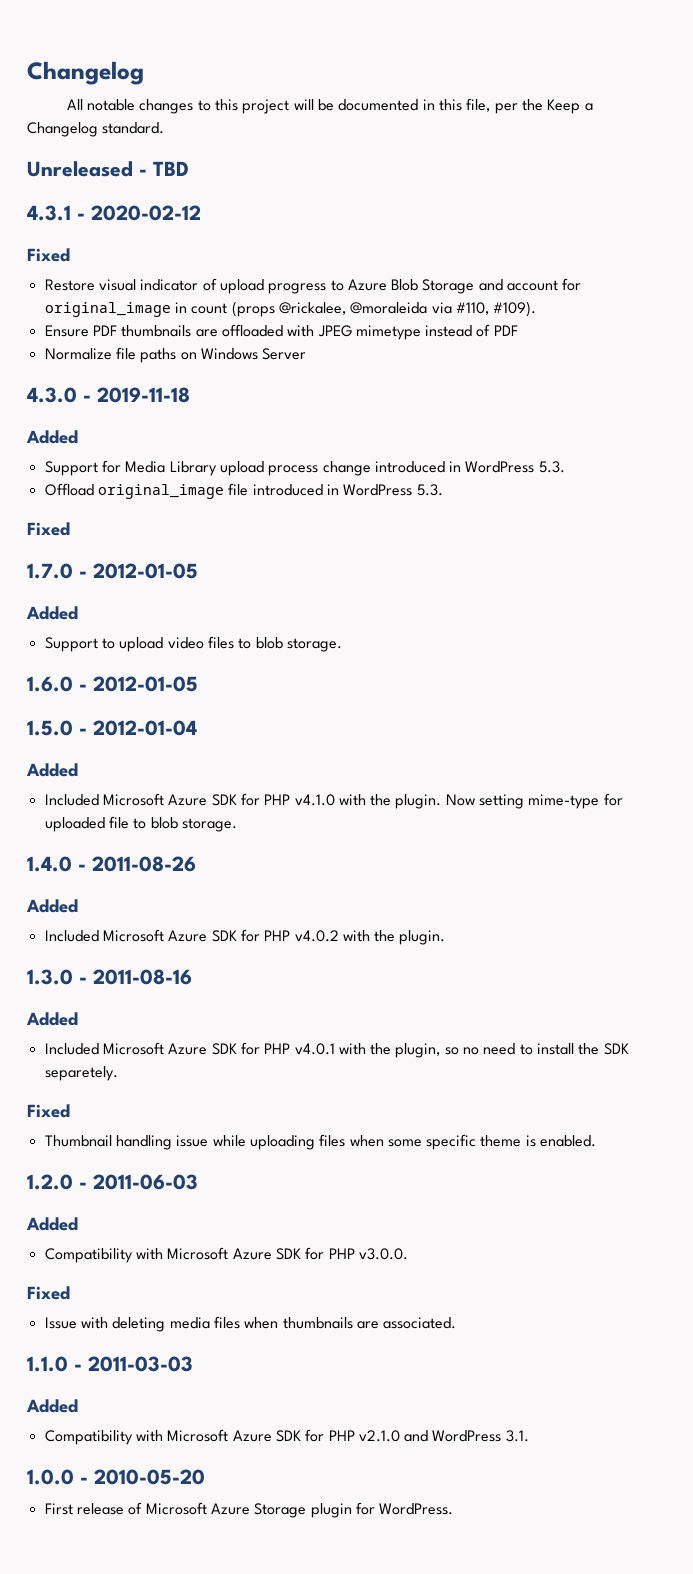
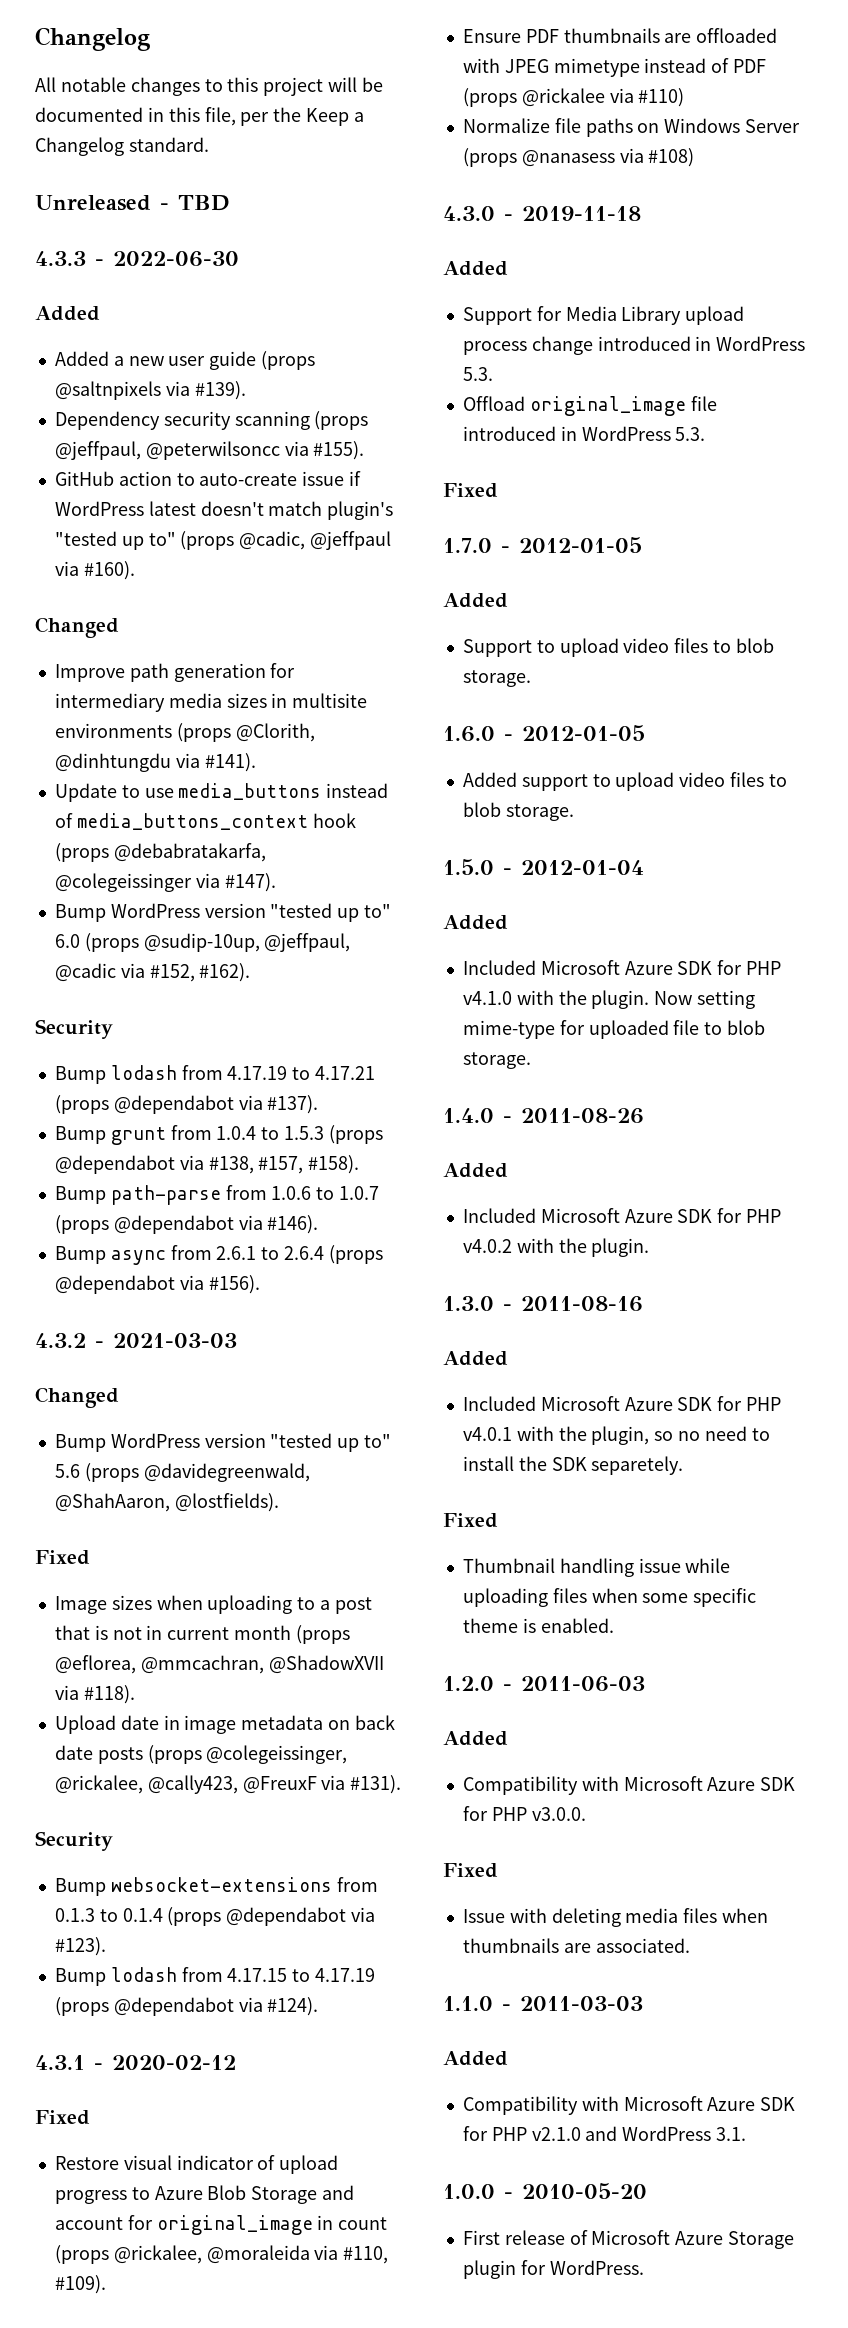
(189, 168) none -> [35,251,239,267] [35,306,100,321] [54,351,316,370] [54,381,246,400] [54,411,369,430] [54,441,365,460] [54,471,362,486] [54,501,394,520] [54,531,392,550] [54,561,135,580] [35,617,119,638] [54,663,296,682] [54,693,368,712] [54,723,315,742] [54,753,256,772] [54,783,389,802] [54,813,356,830] [54,843,266,862] [54,873,276,892] [54,903,392,922] [54,933,351,952] [54,963,251,982] [35,1019,113,1039] [54,1065,376,1084] [54,1095,319,1114] [54,1125,383,1145] [54,1155,360,1174] [54,1185,380,1205] [54,1215,319,1234] [54,1245,383,1265] [54,1275,260,1294] [35,1333,237,1348] [35,1387,119,1408] [54,1433,392,1452] [54,1463,310,1482] [54,1493,279,1512] [35,1550,90,1565] [54,1595,372,1614] [54,1625,350,1644] [54,1655,384,1674] [54,1685,135,1704] [54,1715,395,1734] [54,1745,348,1764] [54,1775,402,1794] [35,1831,113,1851] [54,1877,378,1896] [54,1907,376,1926] [54,1937,106,1956] [54,1967,376,1986] [54,1997,319,2016] // 4.3.3 - 2022-06-30 // Added // Added a new user guide (props @saltnpixels via #139). // Dependency security scanning (props @jeffpaul, @peterwilsoncc via #155). // GitHub action to auto-create issue if WordPress latest doesn't match plugin's "tested up to" (props @cadic, @jeffpaul via #160). // Changed // Improve path generation for intermediary media sizes in multisite environments (props @Clorith, @dinhtungdu via #141). // Update to use media_buttons instead of media_buttons_context hook (props @debabratakarfa, @colegeissinger via #147). // Bump WordPress version "tested up to" 6.0 (props @sudip-10up, @jeffpaul, @cadic via #152, #162). // Security // Bump lodash from 4.17.19 to 4.17.21 (props @dependabot via #137). // Bump grunt from 1.0.4 to 1.5.3 (props @dependabot via #138, #157, #158). // Bump path-parse from 1.0.6 to 1.0.7 (props @dependabot via #146). // Bump async from 2.6.1 to 2.6.4 (props @dependabot via #156). // 4.3.2 - 2021-03-03 // Changed // Bump WordPress version "tested up to" 5.6 (props @davidegreenwald, @ShahAaron, @lostfields). // Fixed // Image sizes when uploading to a post that is not in current month (props @eflorea, @mmcachran, @ShadowXVII via #118). // Upload date in image metadata on back date posts (props @colegeissinger, @rickalee, @cally423, @FreuxF via #131). // Security // Bump websocket-extensions from 0.1.3 to 0.1.4 (props @dependabot via #123). // Bump lodash from 4.17.15 to 4.17.19 (props @dependabot via #124).
(518, 330) none -> [462,88,685,107] (props @rickalee via #110)
(307, 354) none -> [462,148,695,167] (props @nanasess via #108)
(198, 684) none -> [462,772,787,791] [462,802,574,821] // Added support to upload video files to blob storage.

